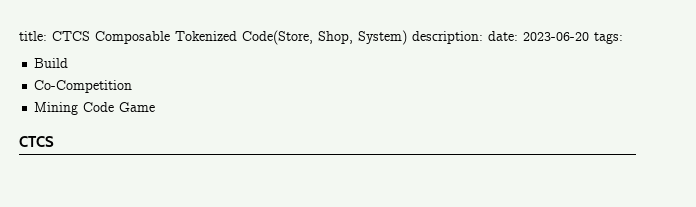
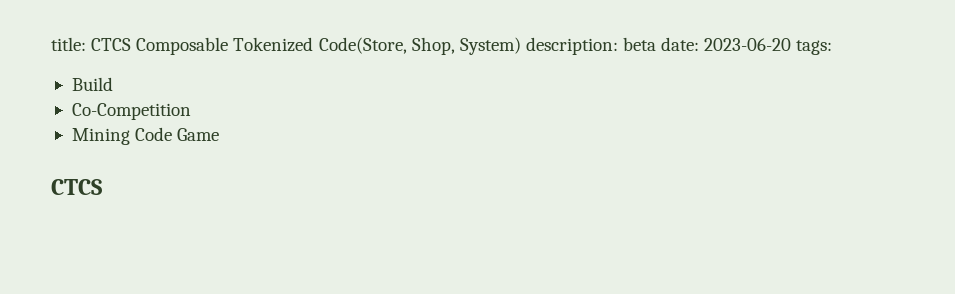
(483, 37) none -> [623,37,657,51] beta

